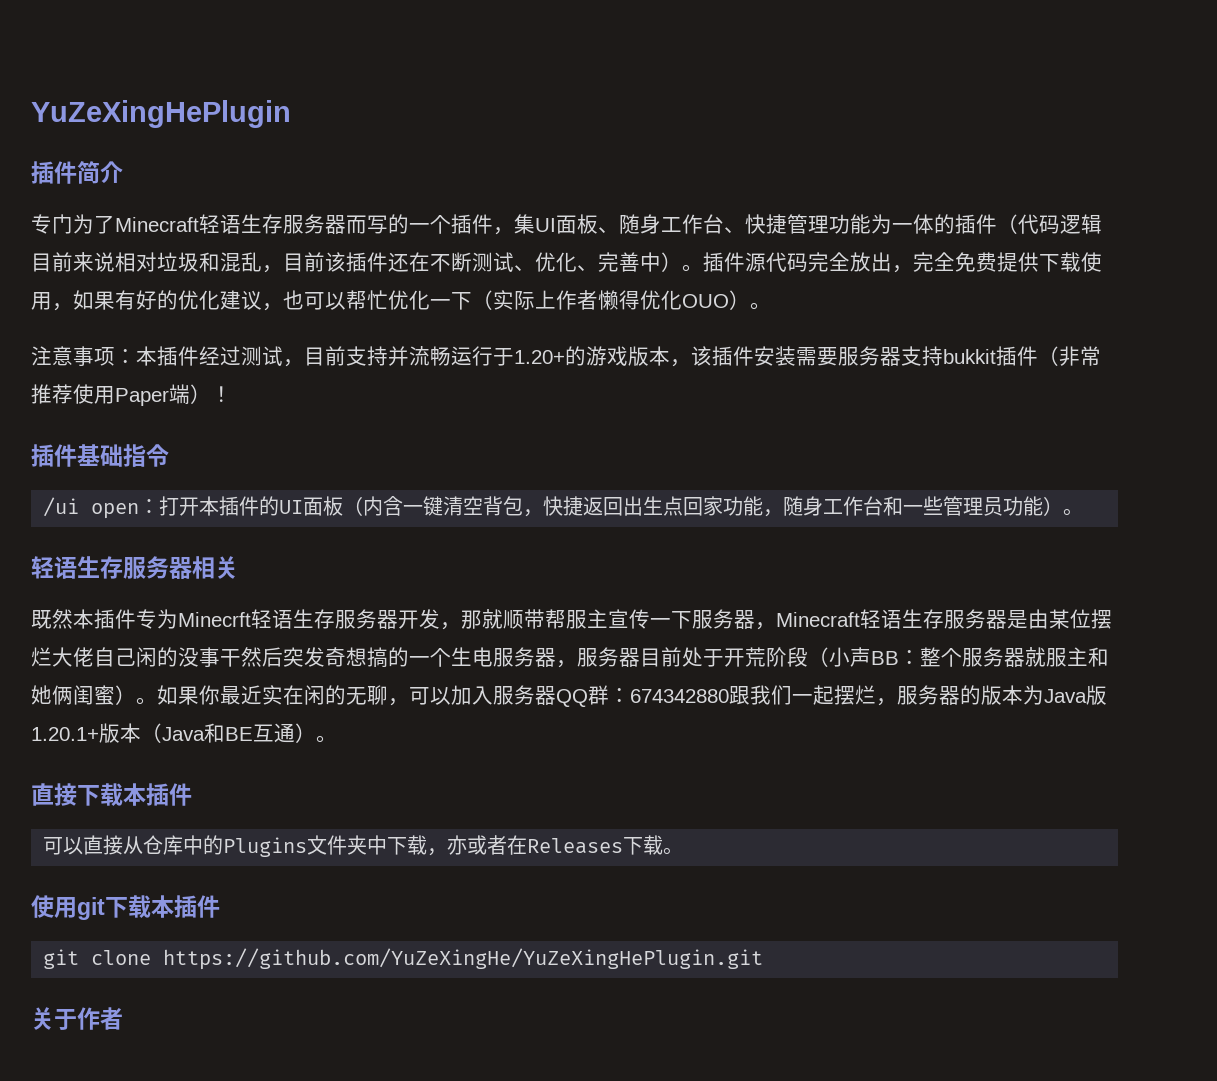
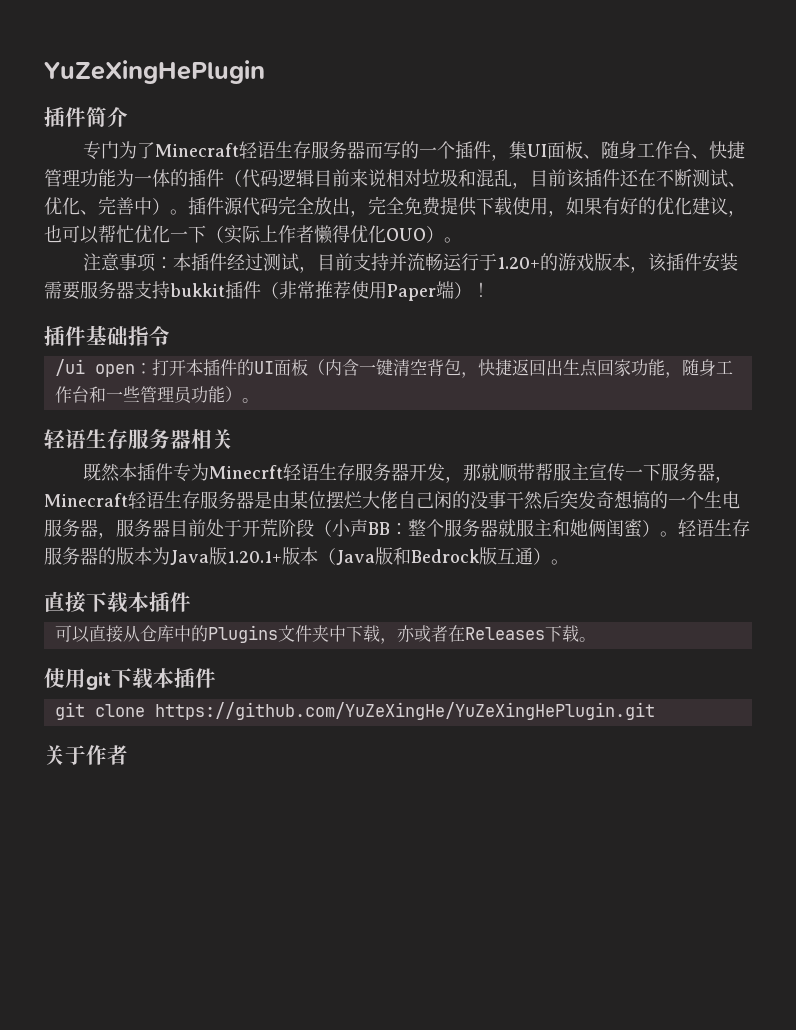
[157,685,897,707] 如果你最近实在闲的无聊，可以加入服务器QQ群：674342880跟我们一起摆烂， -> [678,519,750,537] 轻语生存
[204,723,253,743] 和BE -> [375,547,497,565] 版和Bedrock版

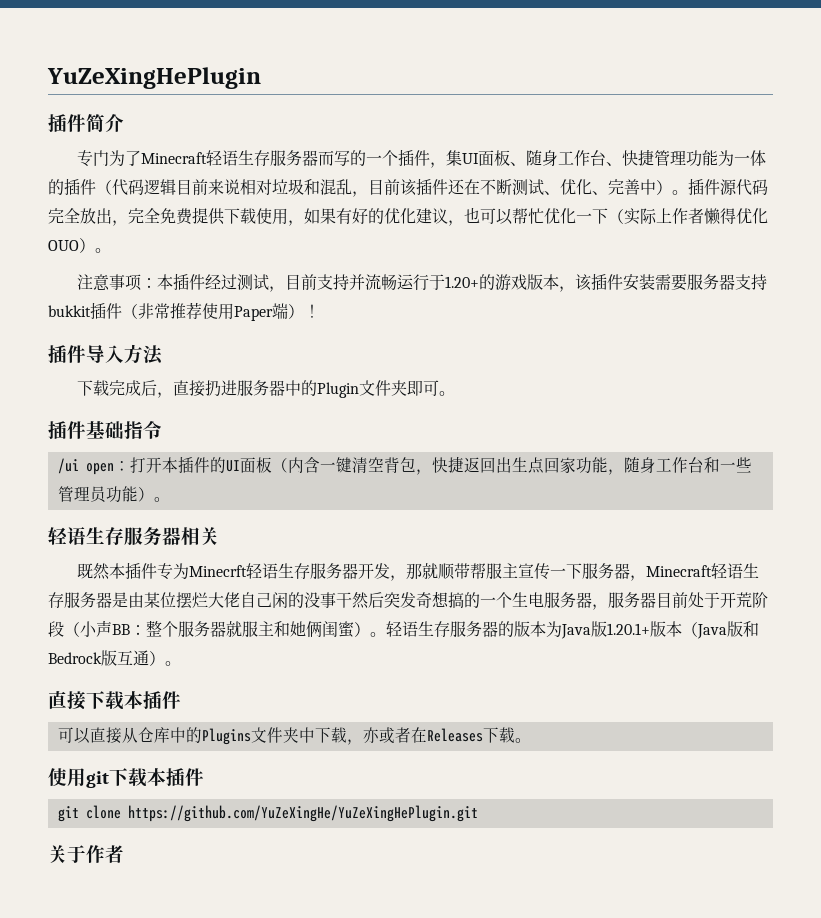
(490, 289) none -> [48,344,163,365] [76,380,455,398] // 插件导入方法 // 下载完成后，直接扔进服务器中的Plugin文件夹即可。

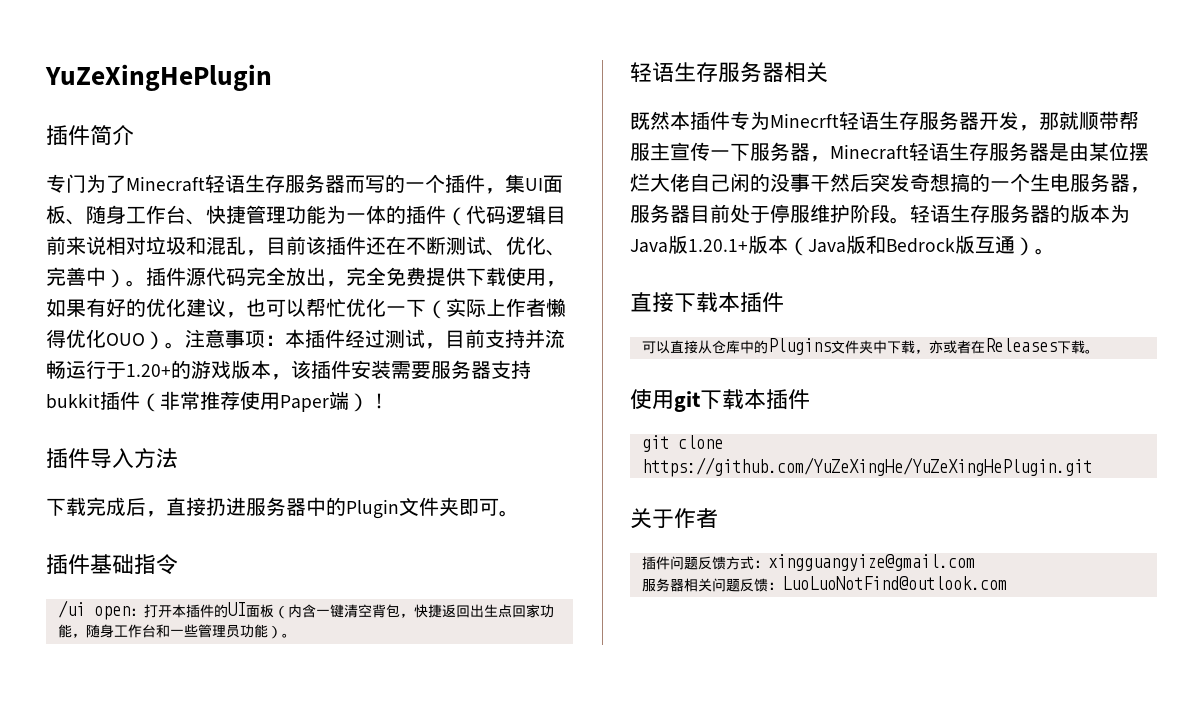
(111, 250) // -> (185, 345) none
[720,592,768,608] [48,620,370,638] 开荒阶段（小声BB：整个服务器就服主和她俩闺蜜） -> [770,204,890,223] 停服维护阶段
(124, 854) none -> [641,554,975,571] [641,576,1007,592] // 插件问题反馈方式：xingguangyize@gmail.com // 服务器相关问题反馈：LuoLuoNotFind@outlook.com

